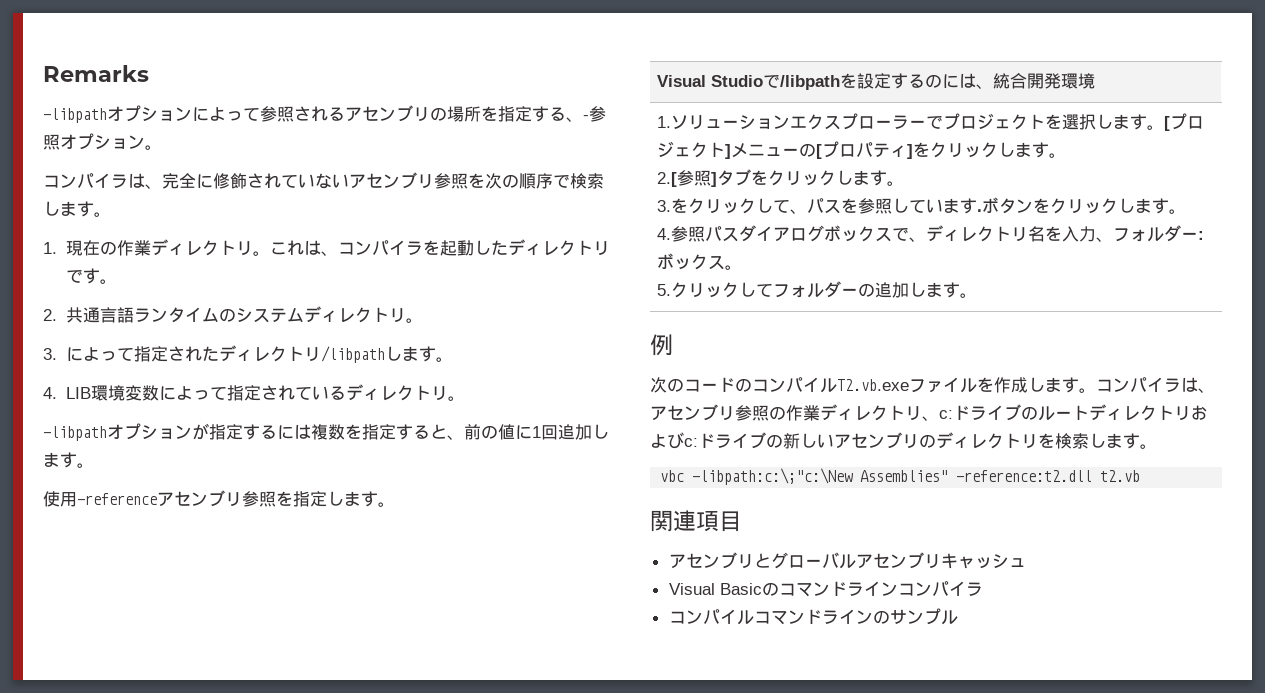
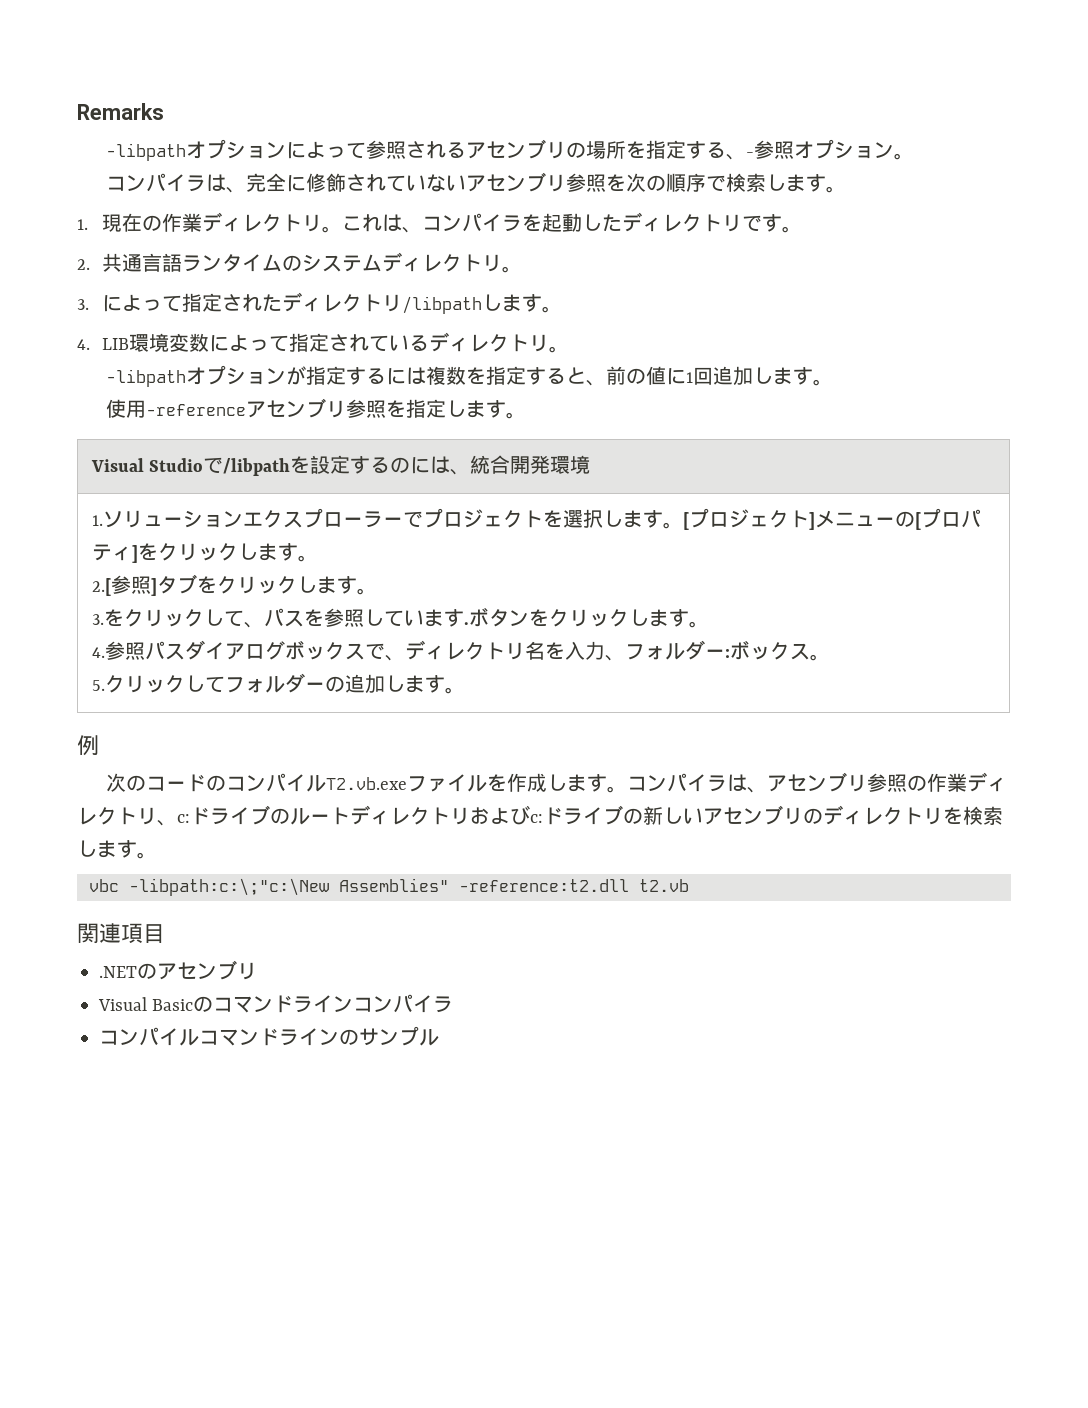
[668,552,1026,569] アセンブリとグローバルアセンブリキャッシュ -> [99,960,257,980] .NETのアセンブリ

